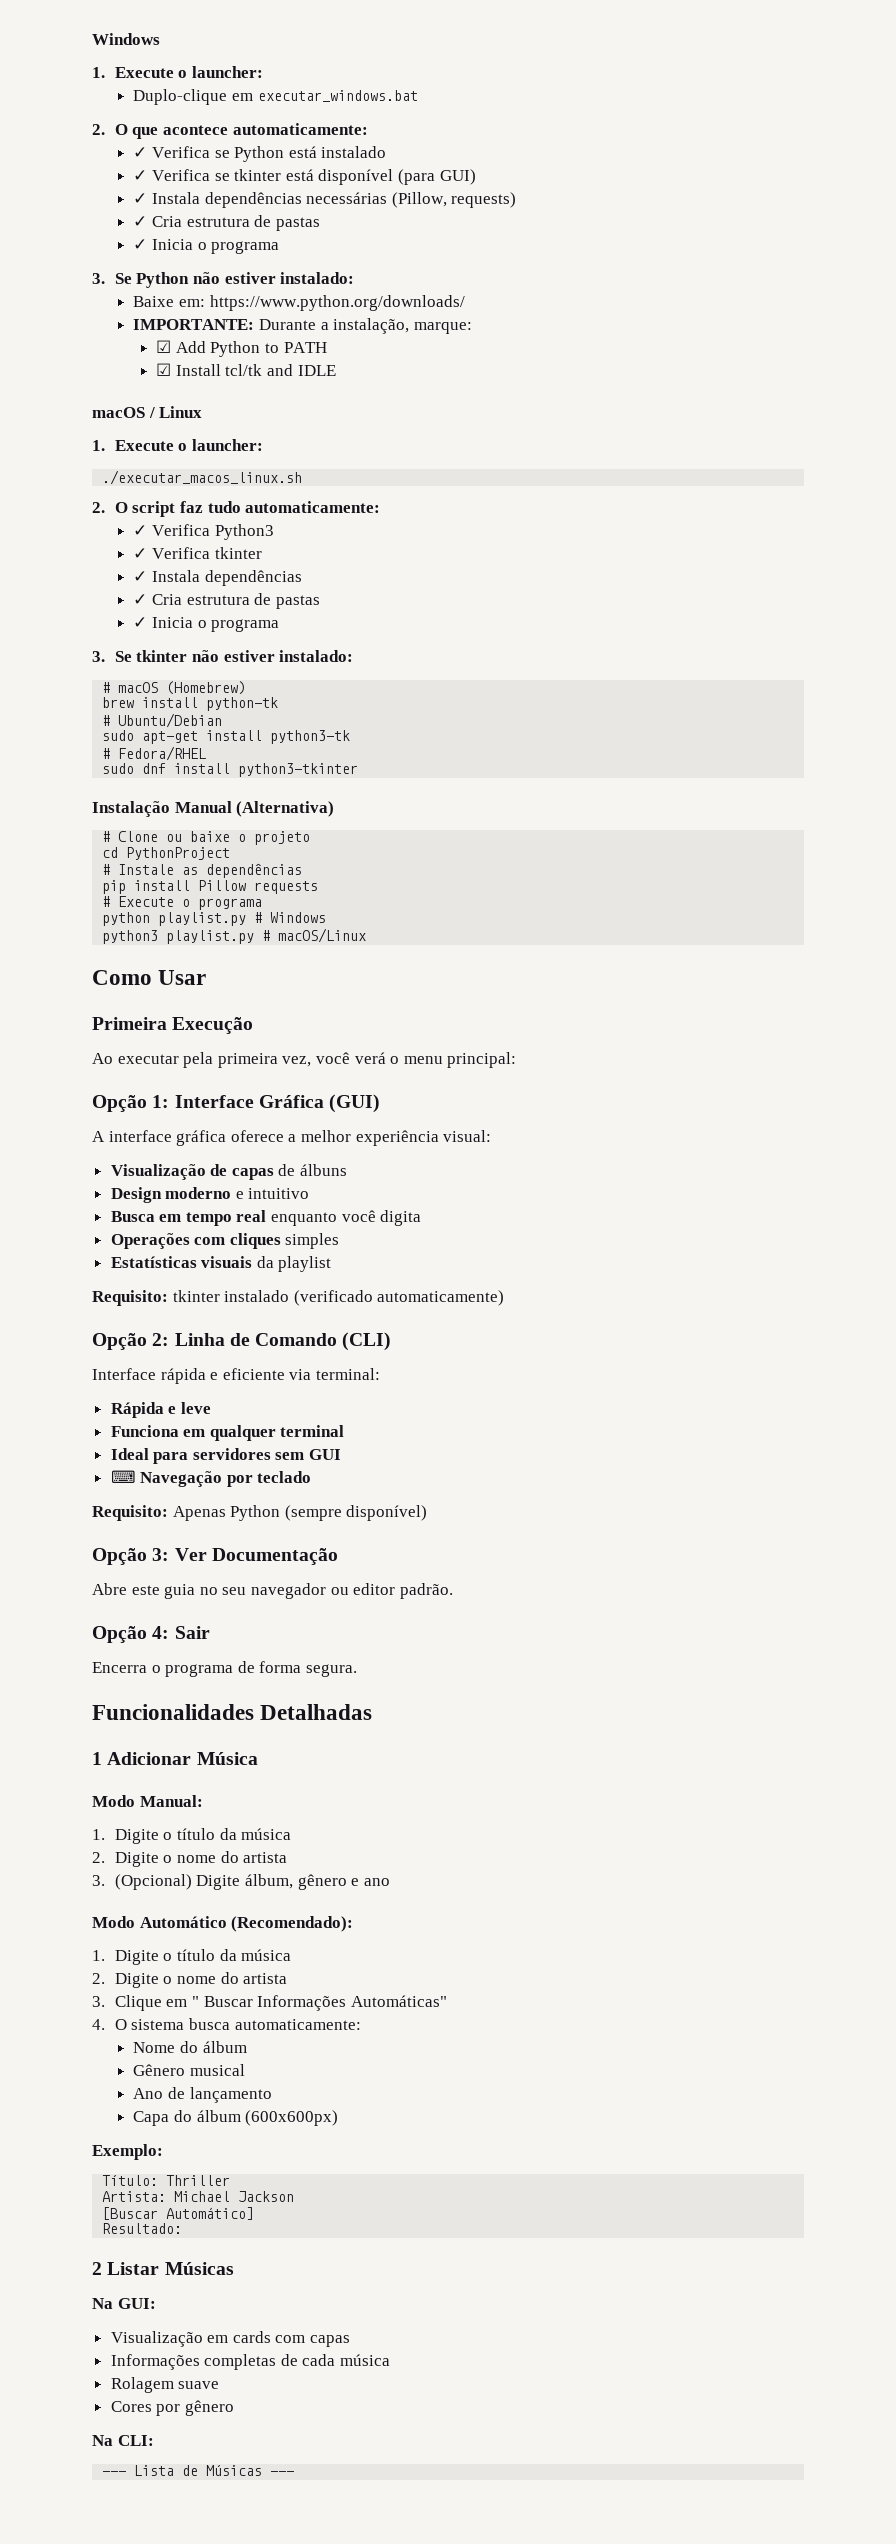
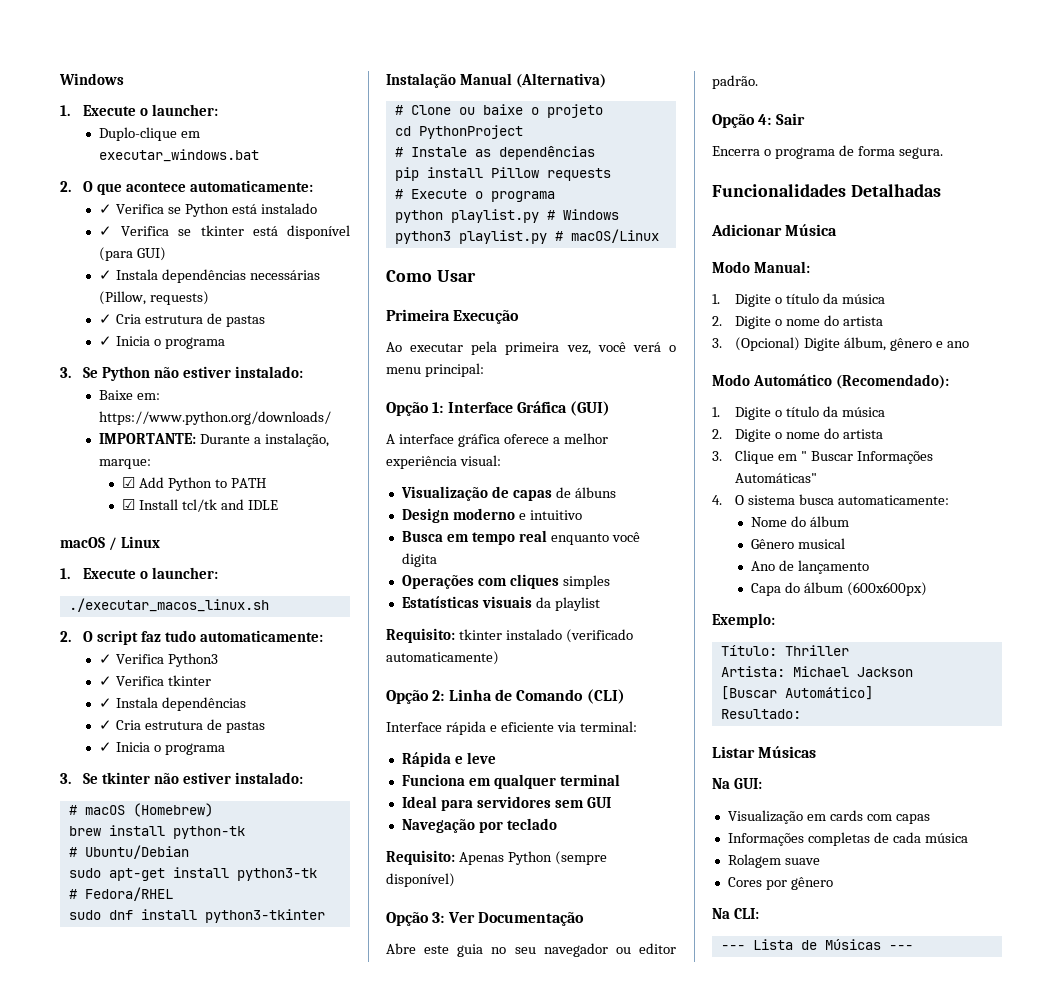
[110,1470,136,1483] ⌨ -> (611, 802) none
[92,1752,102,1765] 1 -> (941, 190) none
[92,2262,102,2275] 2 -> (801, 714) none

